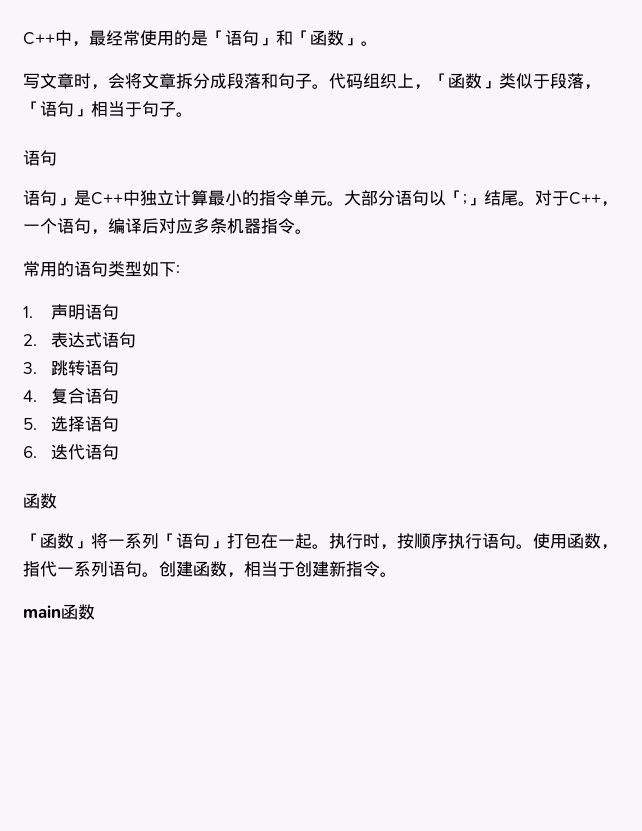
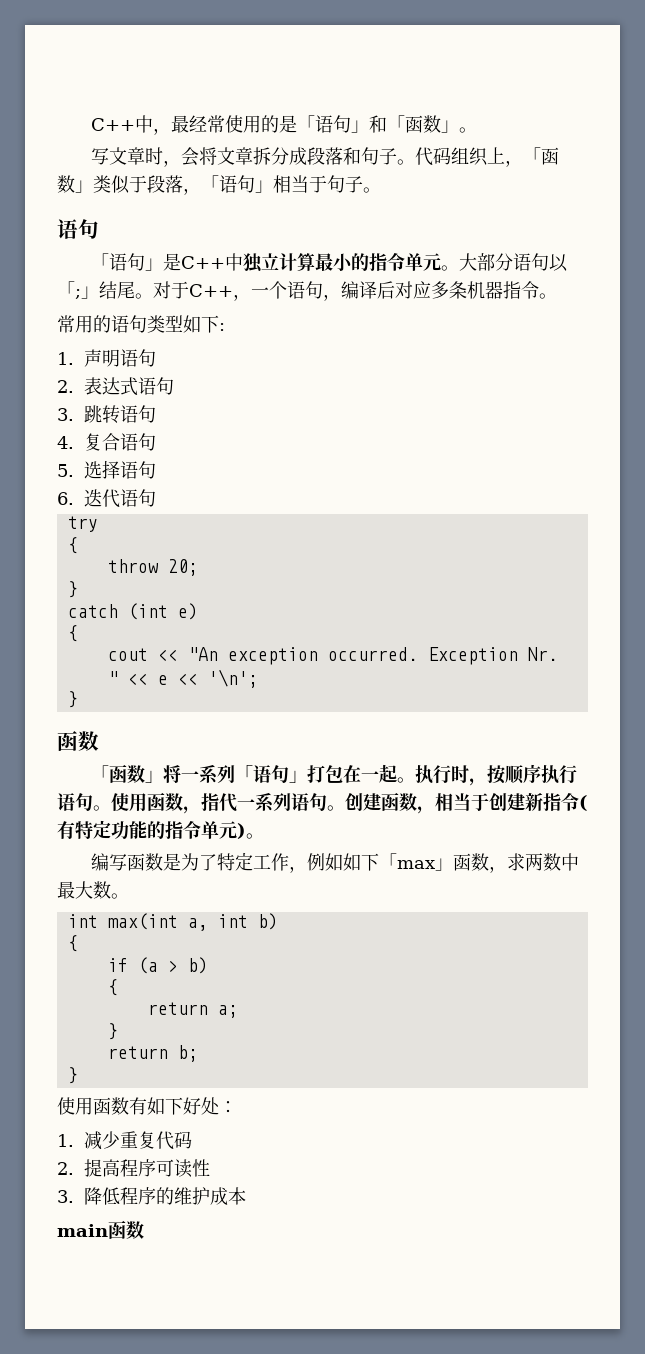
(57, 158) none -> [90,253,109,269] 「
(120, 452) none -> [67,516,98,532] [67,537,78,554] [107,559,198,576] [67,581,78,598] [67,603,198,620] [67,625,78,642] [107,647,558,665] [107,669,258,688] [67,691,78,708] // try // { // throw 20; // } // catch (int e) // { // cout << "An exception occurred. Exception Nr. " << e << '\n'; // }
[380,572,397,577] 。 -> [579,795,588,811] [57,820,264,839] [90,852,579,873] [57,881,129,899] [67,913,278,931] [67,935,78,952] [107,957,208,974] [107,979,118,996] [147,1002,238,1018] [107,1023,118,1040] [107,1045,198,1062] [67,1067,78,1084] [57,1097,237,1115] [57,1131,193,1150] [57,1159,211,1178] [57,1187,247,1205] (有特定功能的指令单元)。 // 编写函数是为了特定工作，例如如下「max」函数，求两数中最大数。 // int max(int a, int b) // { // if (a > b) // { // return a; // } // return b; // } // 使用函数有如下好处： // 1.减少重复代码 // 2.提高程序可读性 // 3.降低程序的维护成本

